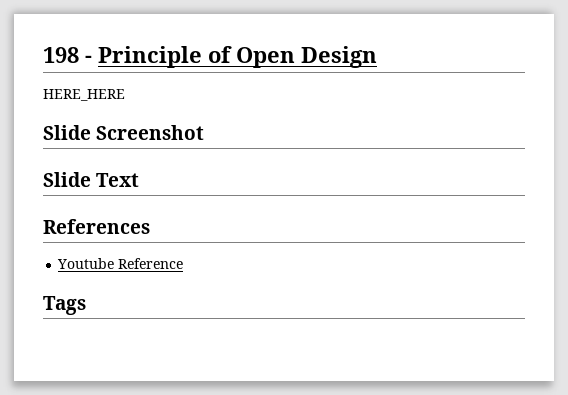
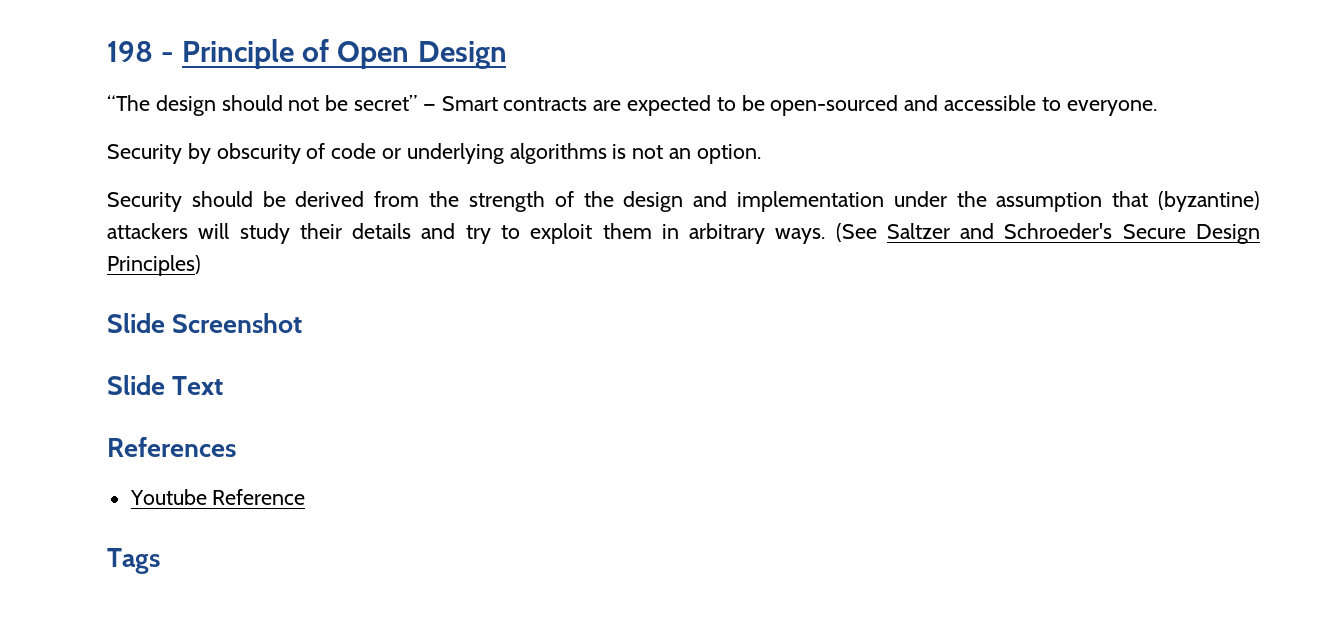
[43,89,125,101] HERE_HERE -> [107,95,1157,116] [107,143,761,164] [107,191,1260,212] [107,223,1261,244] [107,255,201,276] “The design should not be secret” — Smart contracts are expected to be open-sourced and accessible to everyone. // Security by obscurity of code or underlying algorithms is not an option. // Security should be derived from the strength of the design and implementation under the assumption that (byzantine) attackers will study their details and try to exploit them in arbitrary ways. (See Saltzer and Schroeder's Secure Design Principles)

